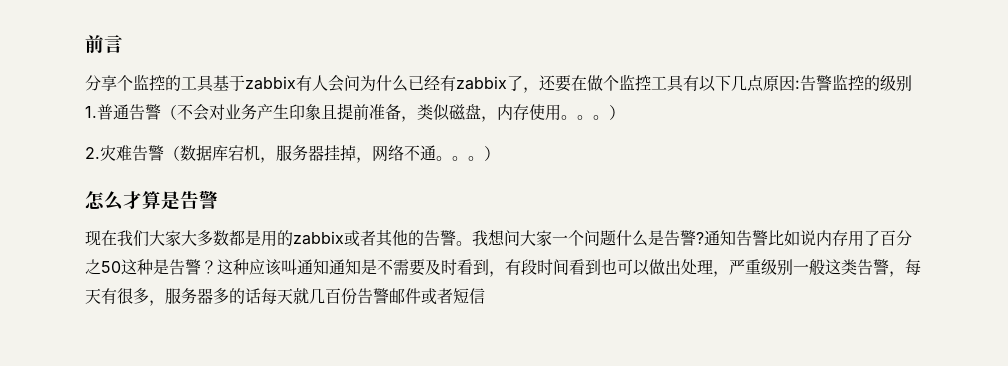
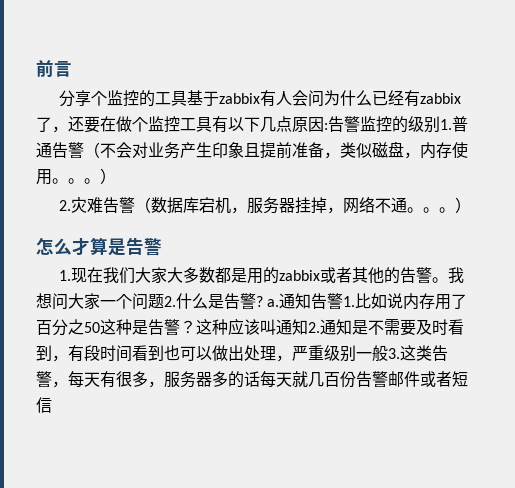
(218, 199) none -> [58,270,71,281] 1.
(616, 238) none -> [164,296,176,307] 2.
(704, 238) none -> [267,299,280,307] a.
(768, 238) none -> [343,296,356,307] 1.
(329, 267) none -> [308,322,320,333] 2.
(825, 267) none -> [388,348,400,359] 3.

